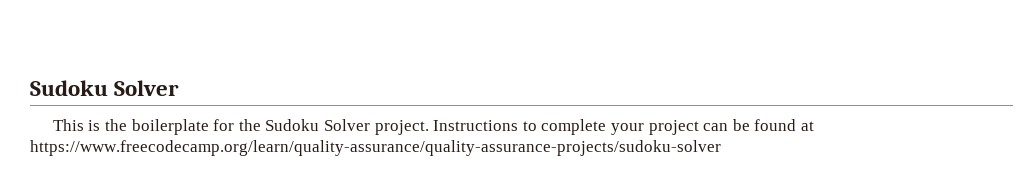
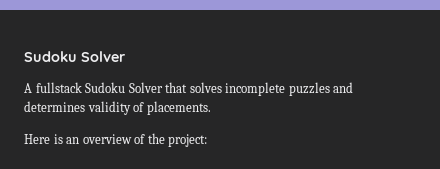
[52,119,814,135] [30,140,721,156] This is the boilerplate for the Sudoku Solver project. Instructions to complete your project can be found at https://www.freecodecamp.org/learn/quality-assurance/quality-assurance-projects/sudoku-solver -> [24,82,354,96] [24,101,211,115] [24,133,208,147] A fullstack Sudoku Solver that solves incomplete puzzles and determines validity of placements. // Here is an overview of the project:

